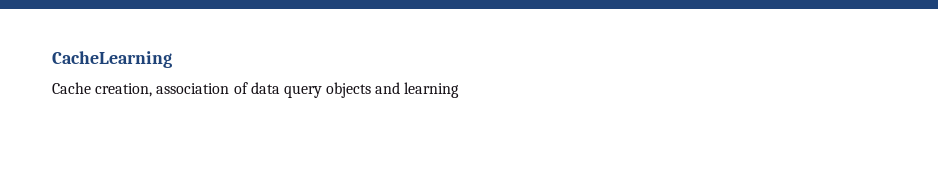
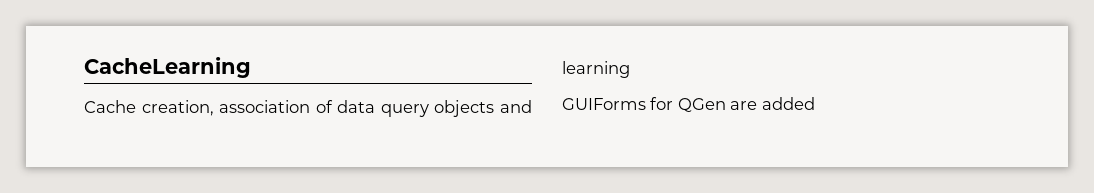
(460, 90) none -> [562,97,815,112] // GUIForms for QGen are added

